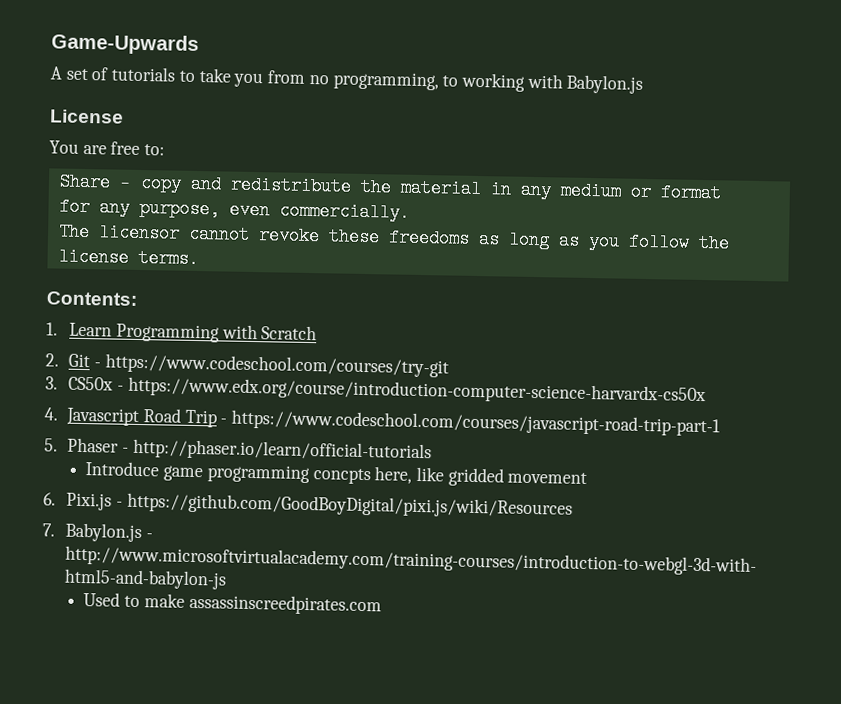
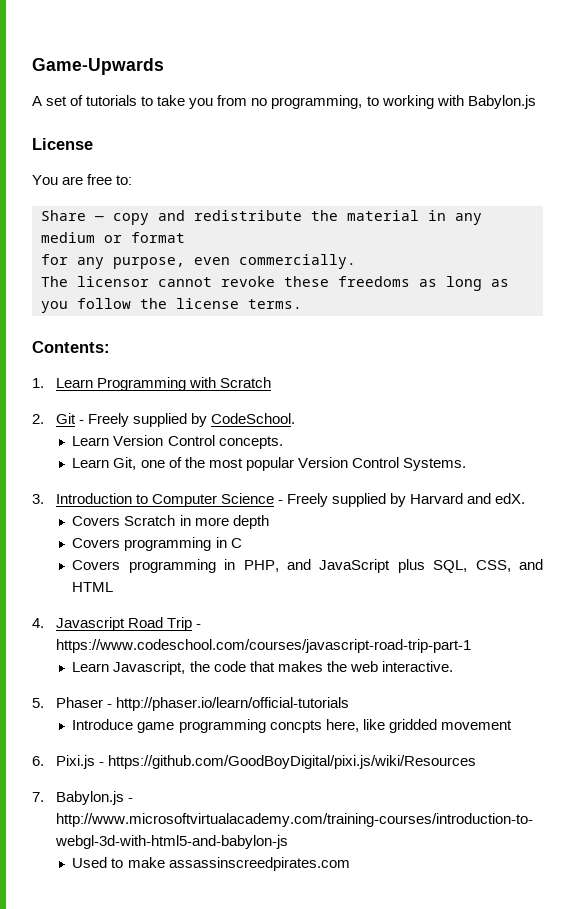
[104,353,449,378] [45,376,706,406] https://www.codeschool.com/courses/try-git // 3. CS50x - https://www.edx.org/course/introduction-computer-science-harvardx-cs50x -> [88,413,296,427] [72,435,283,449] [72,457,466,471] [32,493,526,507] [72,515,269,529] [72,537,242,551] [72,559,543,573] [72,582,114,592] Freely supplied by CodeSchool. // Learn Version Control concepts. // Learn Git, one of the most popular Version Control Systems. // 3. Introduction to Computer Science - Freely supplied by Harvard and edX. // Covers Scratch in more depth // Covers programming in C // Covers programming in PHP, and JavaScript plus SQL, CSS, and HTML
(720, 423) none -> [72,661,453,675] // Learn Javascript, the code that makes the web interactive.

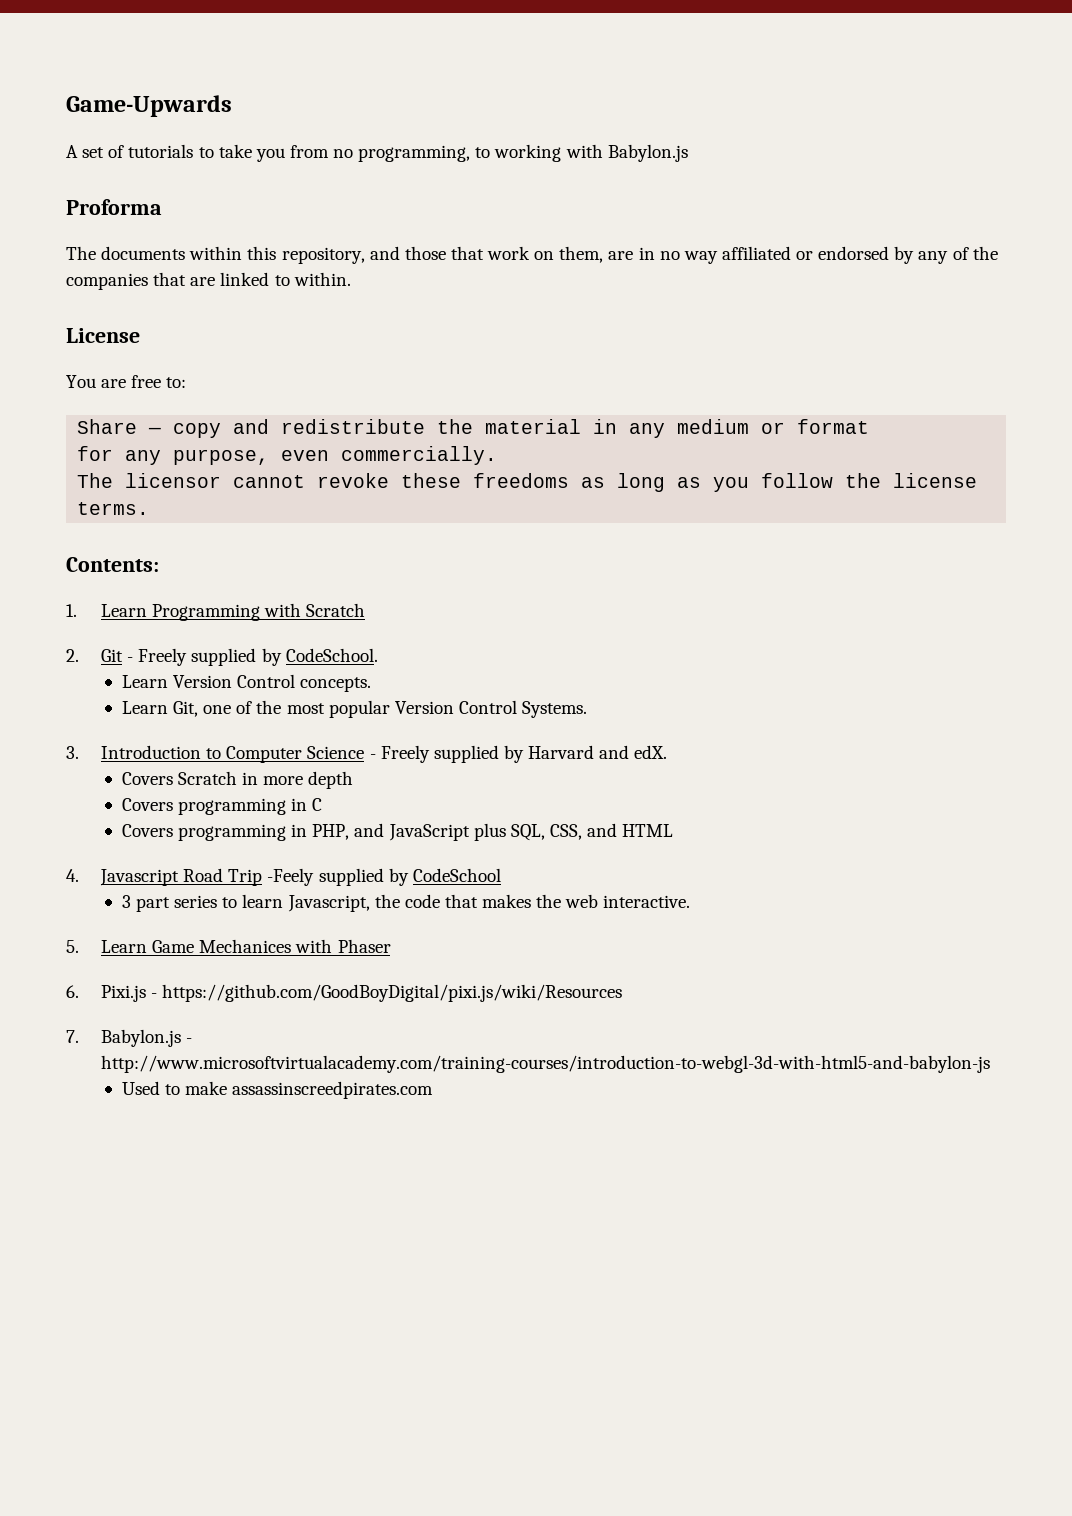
(536, 102) none -> [66,199,162,215] [66,246,998,264] [66,272,351,290] // Proforma // The documents within this repository, and those that work on them, are in no way affiliated or endorsed by any of the companies that are linked to within.
[196,624,202,628] [55,639,471,653] [72,662,110,672] - https://www.codeschool.com/courses/javascript-road-trip-part-1 // Learn -> [267,868,501,886] [121,894,284,912] -Feely supplied by CodeSchool // 3 part series to learn
[55,697,350,711] [72,719,512,733] Phaser - http://phaser.io/learn/official-tutorials // Introduce game programming concpts here, like gridded movement -> [100,939,391,953] Learn Game Mechanices with Phaser

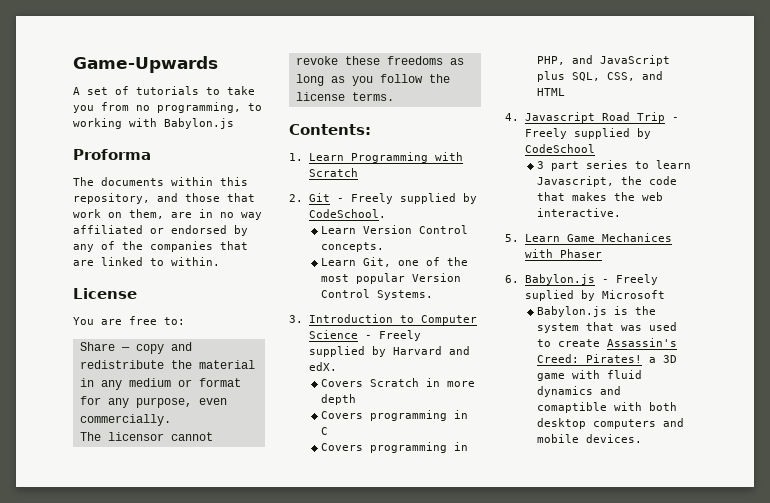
[267,868,315,886] -Feely -> [672,117,680,121] [525,128,568,139] - Freely
[100,984,623,1002] [66,1029,193,1047] [100,1055,990,1073] [121,1081,434,1099] Pixi.js - https://github.com/GoodBoyDigital/pixi.js/wiki/Resources // 7. Babylon.js - http://www.microsoftvirtualacademy.com/training-courses/introduction-to-webgl-3d-with-html5-and-babylon-js // Used to make assassinscreedpirates.com -> [525,274,659,285] [525,290,666,301] [537,306,657,317] [537,322,678,333] [537,338,678,347] [537,354,678,363] [537,370,643,381] [537,386,622,397] [537,402,678,413] [537,418,685,429] [537,434,643,443] Babylon.js - Freely suplied by Microsoft // Babylon.js is the system that was used to create Assassin's Creed: Pirates! a 3D game with fluid dynamics and comaptible with both desktop computers and mobile devices.

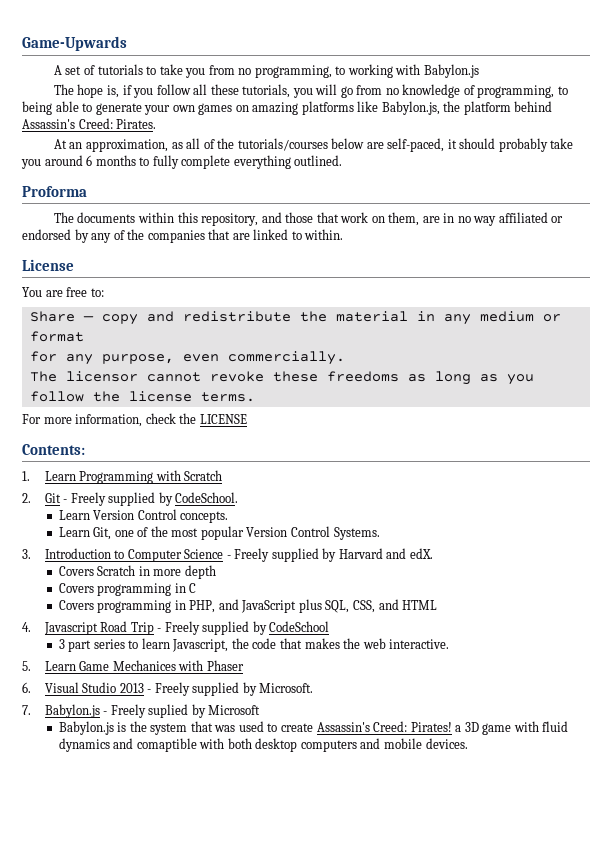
(234, 123) none -> [53,84,568,98] [22,101,553,115] [22,118,157,129] [53,138,574,152] [21,155,343,169] // The hope is, if you follow all these tutorials, you will go from no knowledge of programming, to being able to generate your own games on amazing platforms like Babylon.js, the platform behind Assassin's Creed: Pirates. // At an approximation, as all of the tutorials/courses below are self-paced, it should probably take you around 6 months to fully complete everything outlined.
(394, 96) none -> [22,413,247,427] // For more information, check the LICENSE
(519, 279) none -> [44,682,314,696] [22,705,31,715] Visual Studio 2013 - Freely supplied by Microsoft. // 7.

